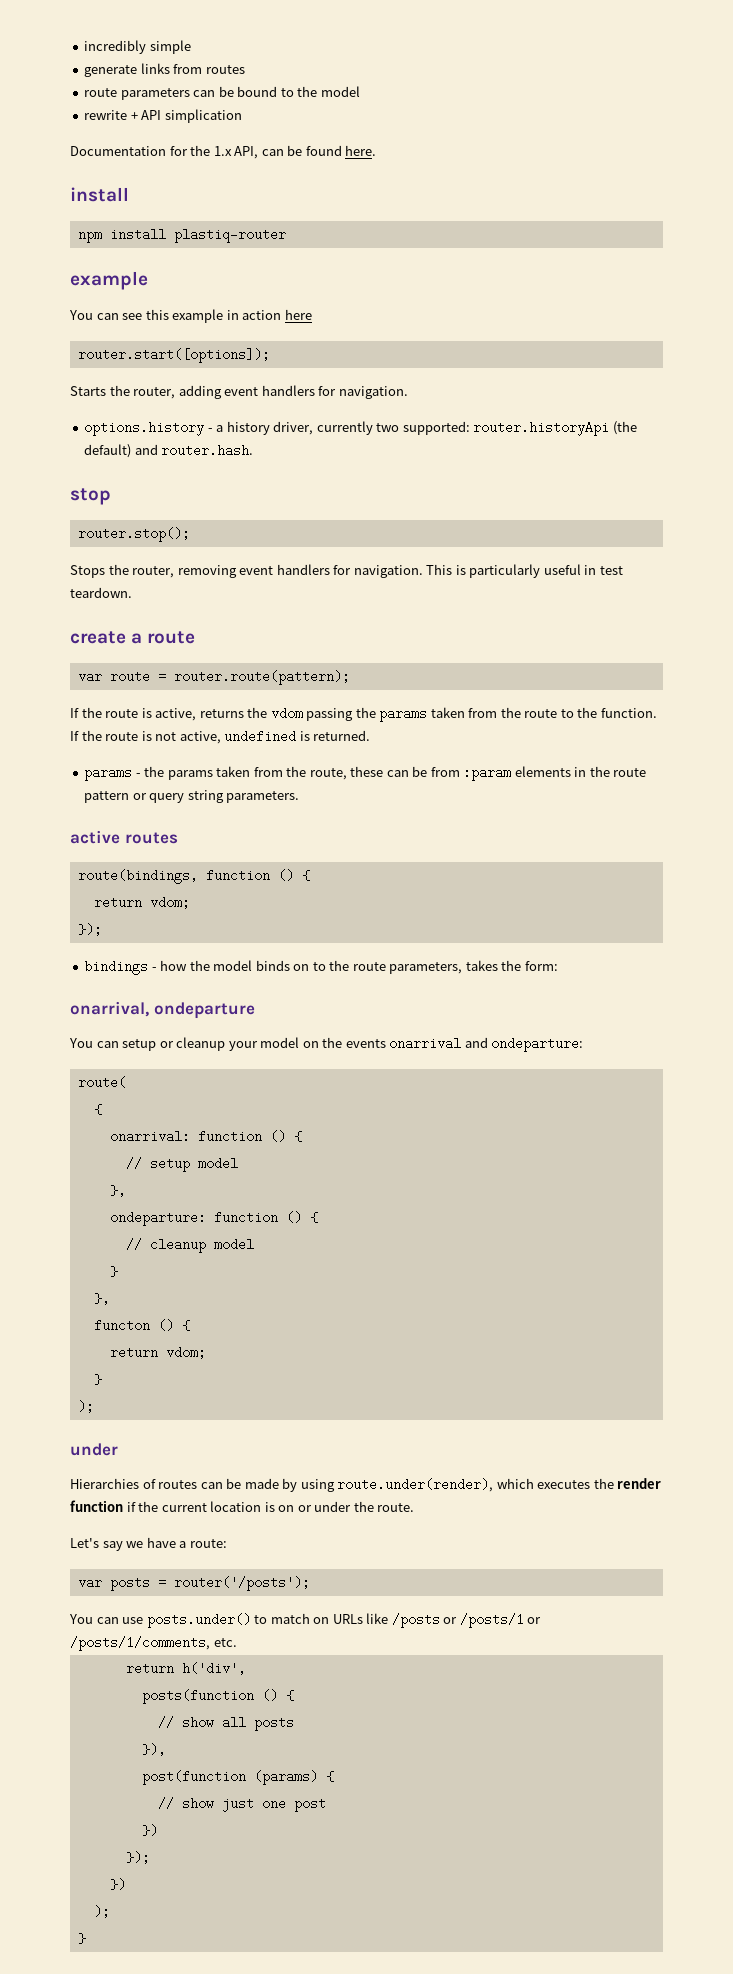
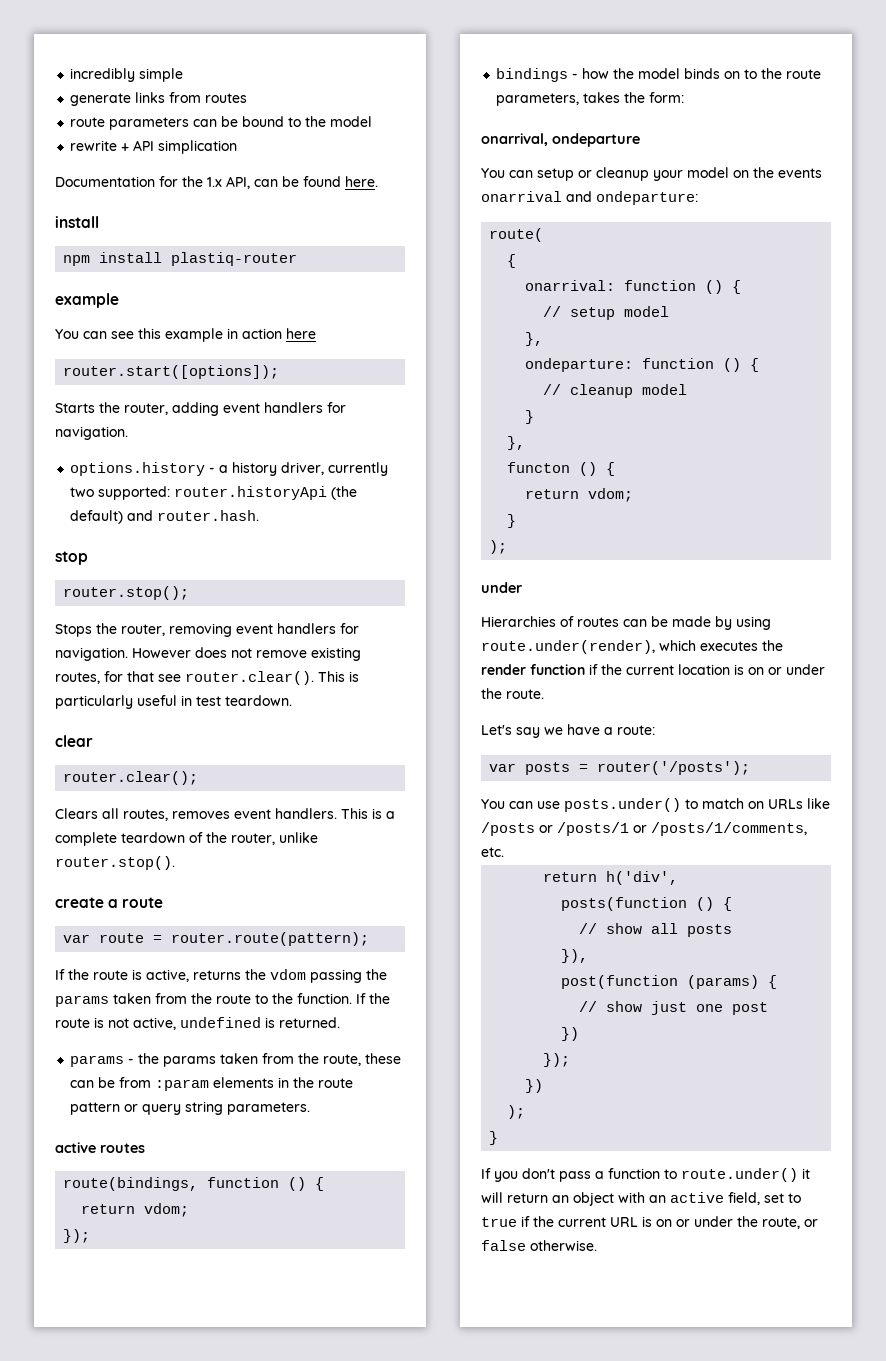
(423, 571) none -> [132,647,361,661] [55,671,314,685] However does not remove existing routes, for that see router.clear().
(132, 592) none -> [55,735,93,747] [63,771,199,785] [55,808,395,821] [55,832,318,846] [55,856,175,870] // clear // router.clear(); // Clears all routes, removes event handlers. This is a complete teardown of the router, unlike router.stop().
(86, 1938) none -> [481,1168,810,1182] [481,1192,801,1206] [481,1216,818,1229] [481,1240,597,1251] // If you don't pass a function to route.under() it will return an object with an active field, set to true if the current URL is on or under the route, or false otherwise.

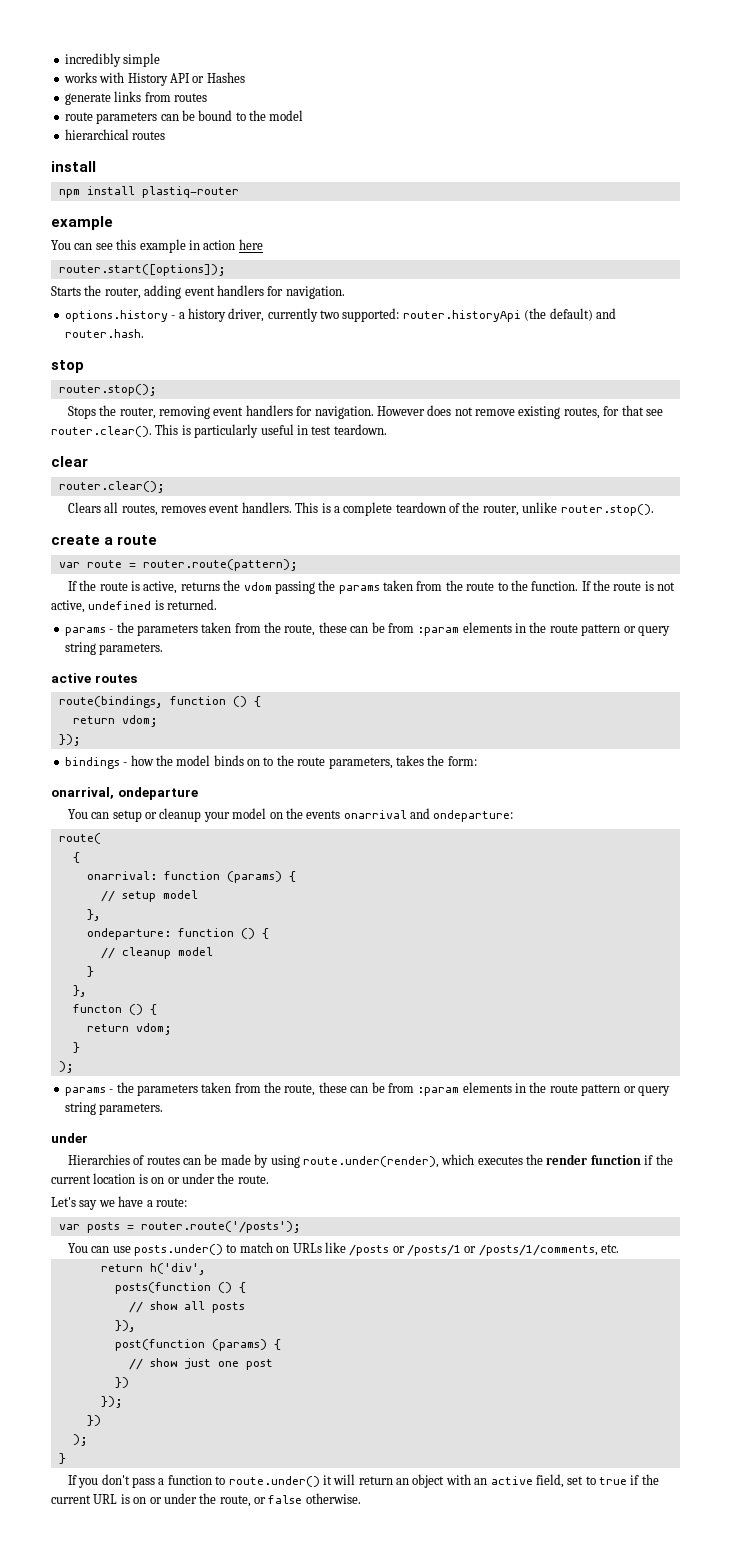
(184, 75) none -> [63,72,245,86] // works with History API or Hashes
[70,140,238,154] [55,176,378,189] rewrite + API simplication // Documentation for the 1.x API, can be found here. -> [64,129,166,140] hierarchical routes
[163,1056,217,1067] params -> [136,624,198,636] parameters
[705,280,724,294] () -> [226,871,282,883] (params)
(508, 547) none -> [64,1082,670,1096] [64,1102,164,1115] // params - the parameters taken from the route, these can be from :param elements in the route pattern or query string parameters.
[597,761,751,775] router('/posts'); -> [140,1221,301,1233] router.route('/posts');

